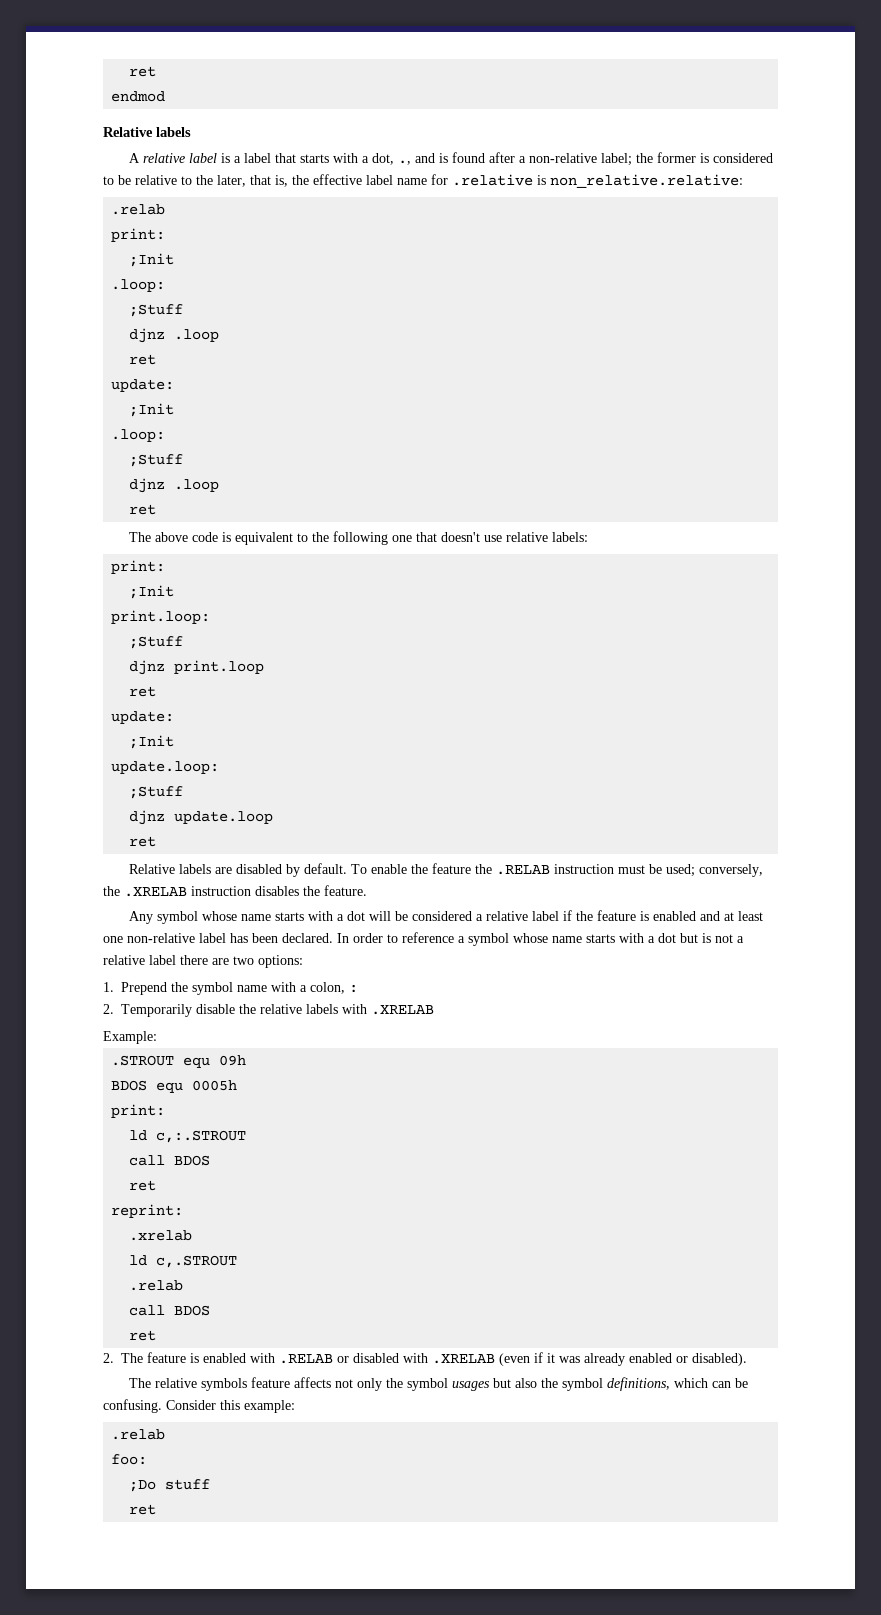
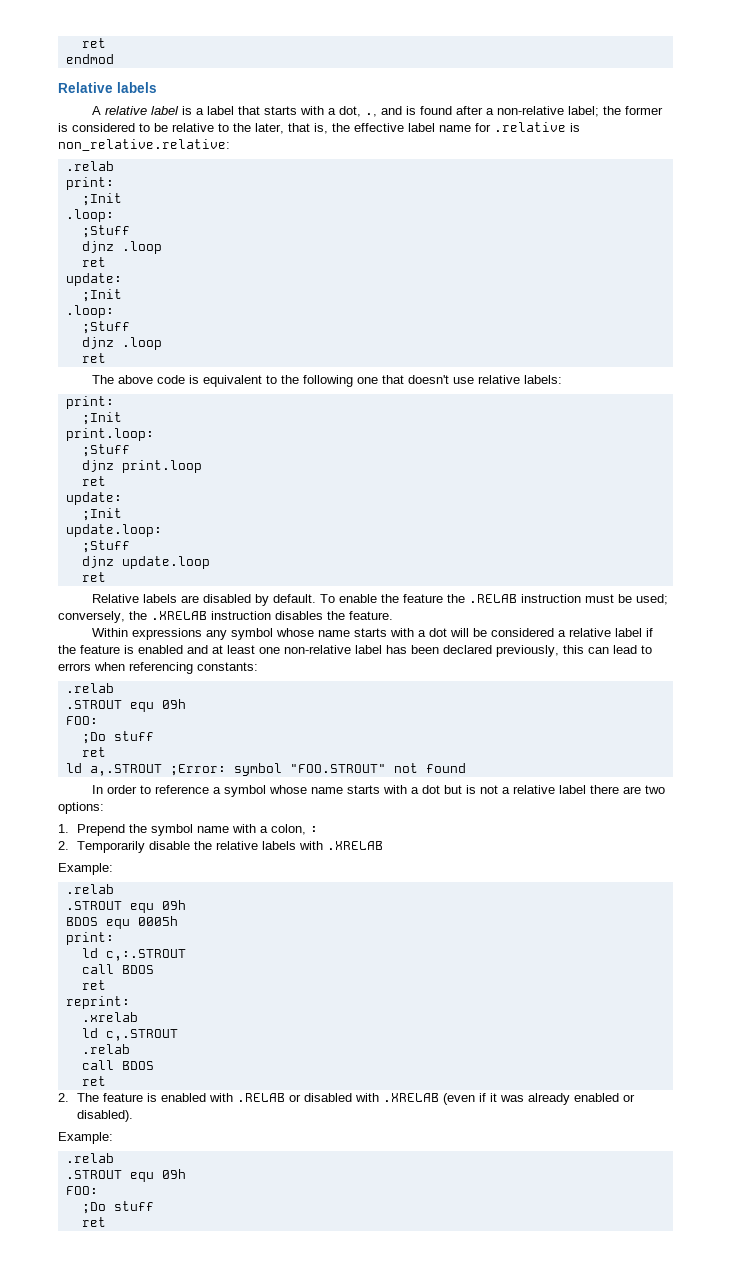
[128,911,153,924] Any -> [91,628,227,640] Within expressions any
[282,933,333,943] declared. -> [443,645,652,657] [58,662,258,674] [65,683,114,693] [65,699,186,712] [65,716,98,725] [81,731,154,744] [81,747,106,757] [65,763,466,776] declared previously, this can lead to errors when referencing constants: // .relab // .STROUT equ 09h // FOO: // ;Do stuff // ret // ld a,.STROUT ;Error: symbol "FOO.STROUT" not found //
(157, 1037) none -> [65,884,114,894] // .relab
[128,1377,748,1391] [103,1399,295,1413] [111,1429,166,1440] [111,1454,148,1465] The relative symbols feature affects not only the symbol usages but also the symbol definitions, which can be confusing. Consider this example: // .relab // foo: -> [58,1132,113,1144] [65,1153,114,1163] [65,1169,186,1182] [65,1186,98,1195] Example: // .relab // .STROUT equ 09h // FOO:

